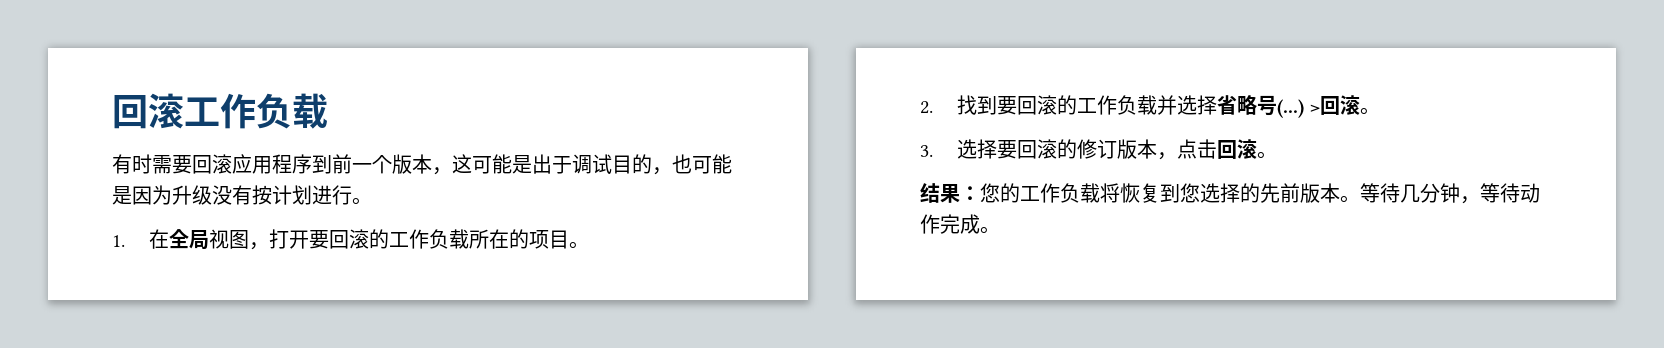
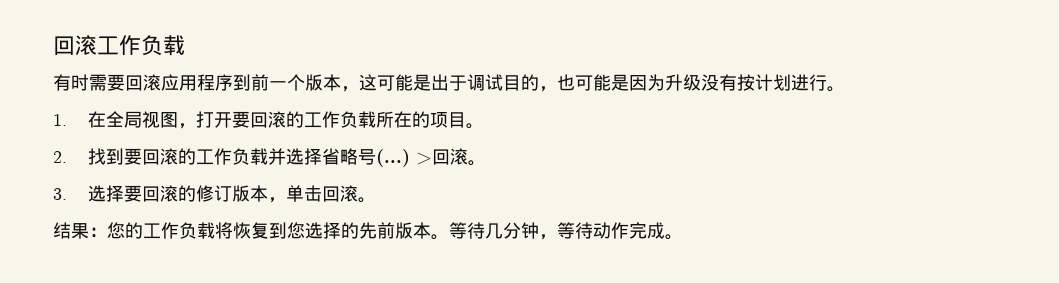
[1177,139,1198,159] 点 -> [286,185,305,202] 单

